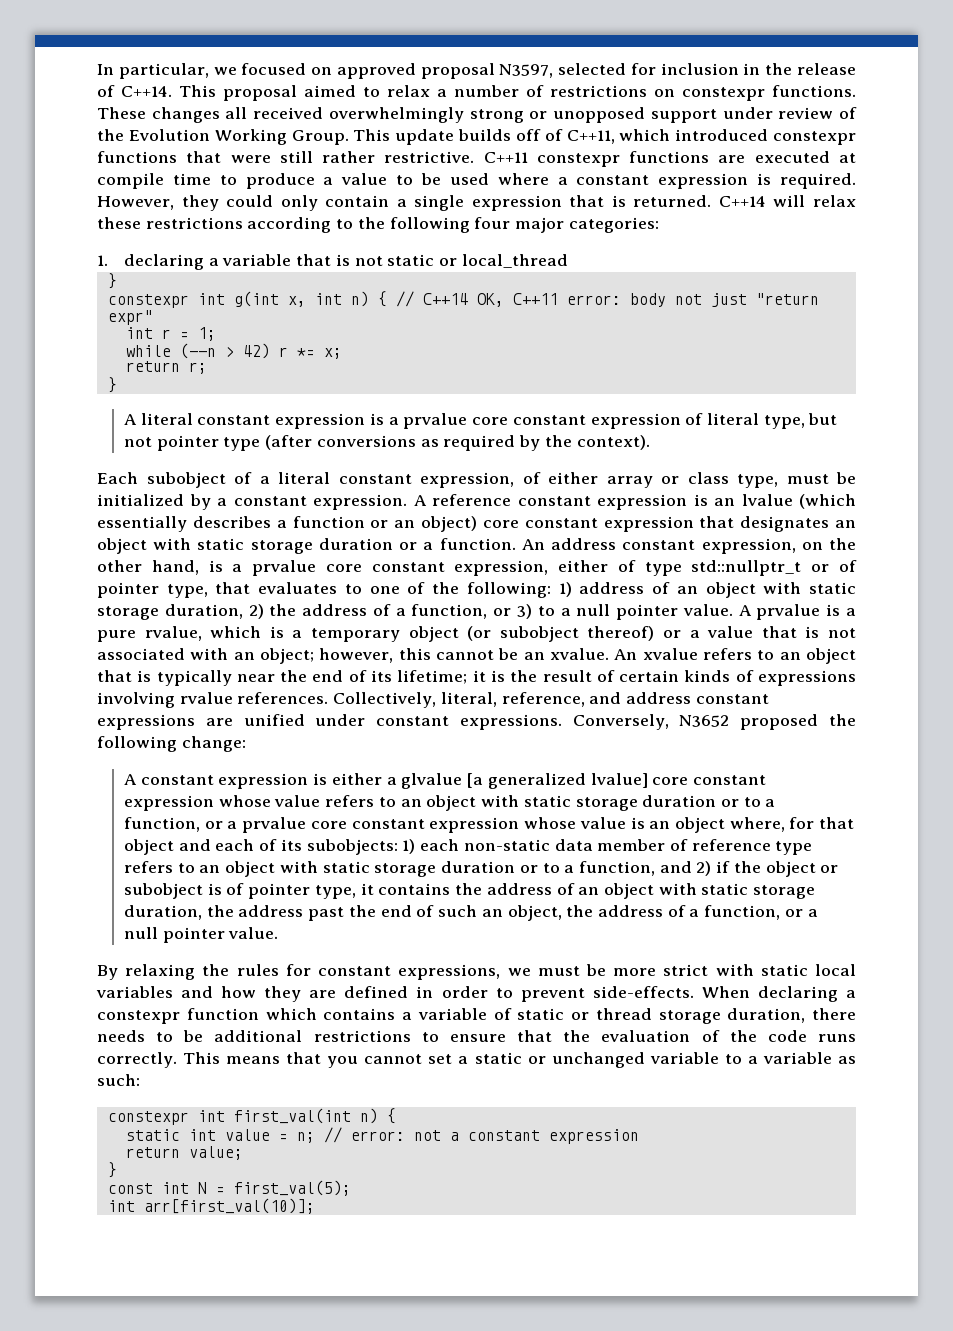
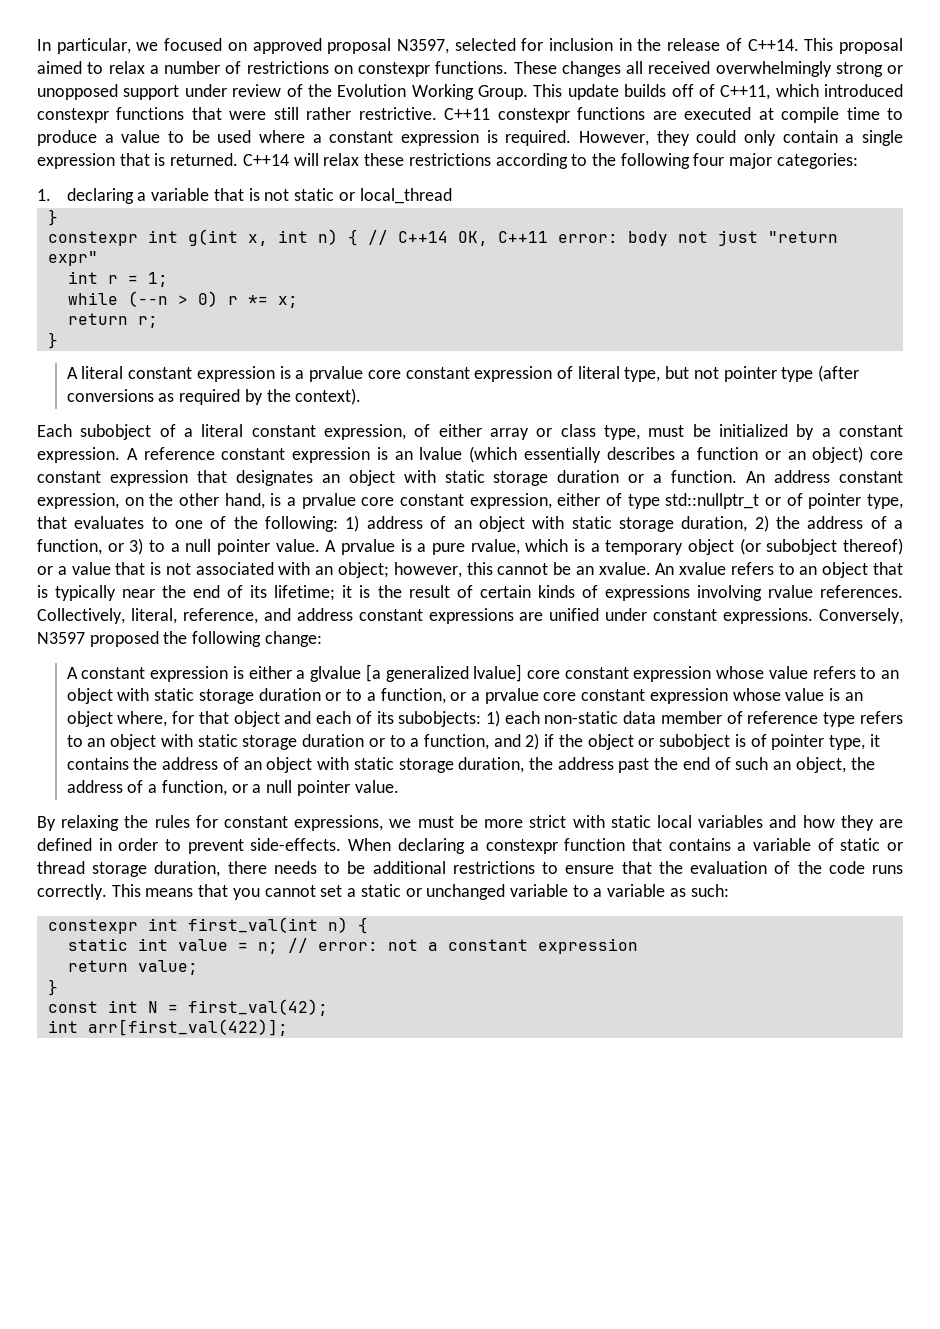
[242,343,270,359] 42) -> [197,291,218,307] 0)
[679,715,730,727] N3652 -> [37,632,85,644] N3597
[265,1008,317,1020] which -> [632,838,663,851] that
[233,1180,351,1196] [107,1198,315,1214] first_val(5); // int arr[first_val(10)]; -> [187,999,328,1016] [47,1019,288,1036] first_val(42); // int arr[first_val(422)];

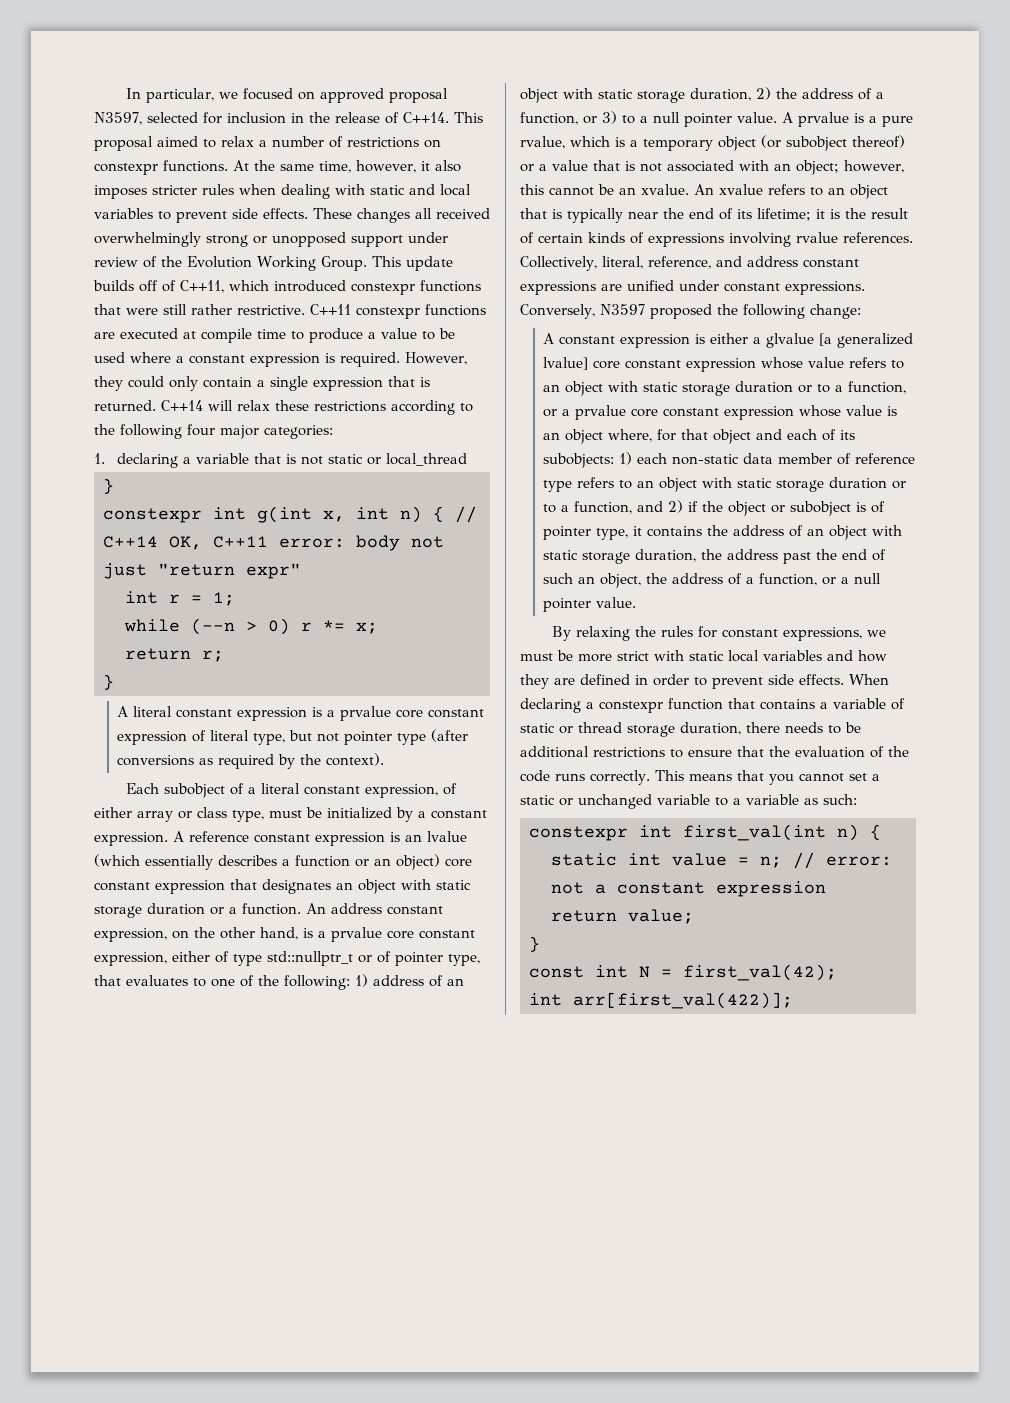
(509, 67) none -> [233,160,461,173] [94,184,471,199] [94,208,308,223] At the same time, however, it also imposes stricter rules when dealing with static and local variables to prevent side effects.
[250,838,342,851] side-effects. -> [768,674,844,685] side effects.

